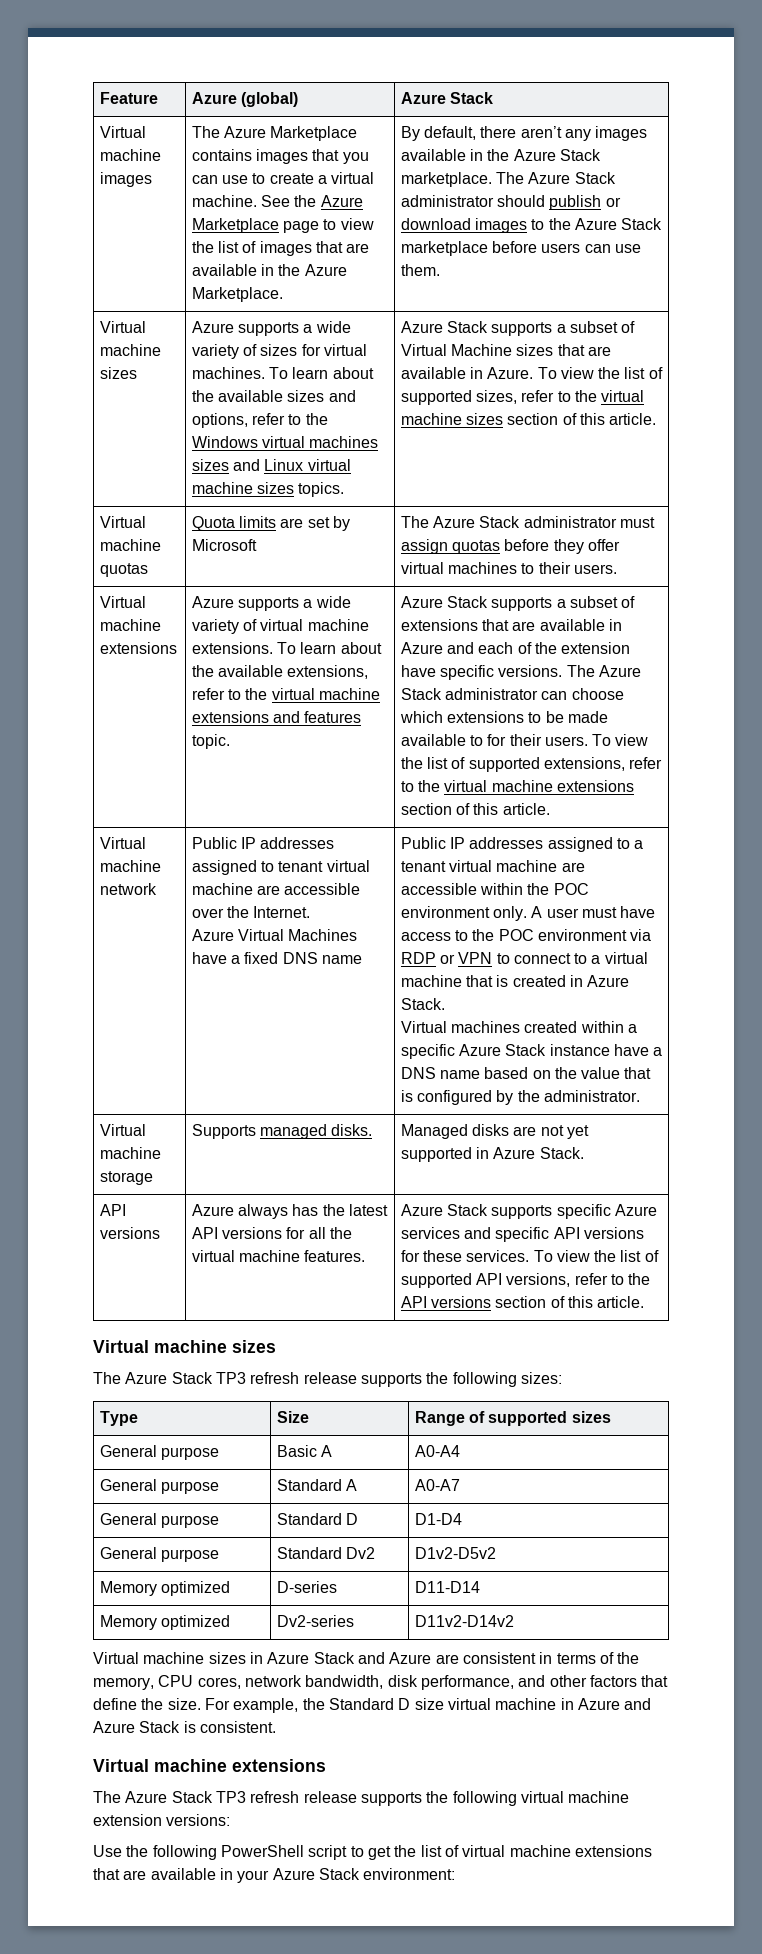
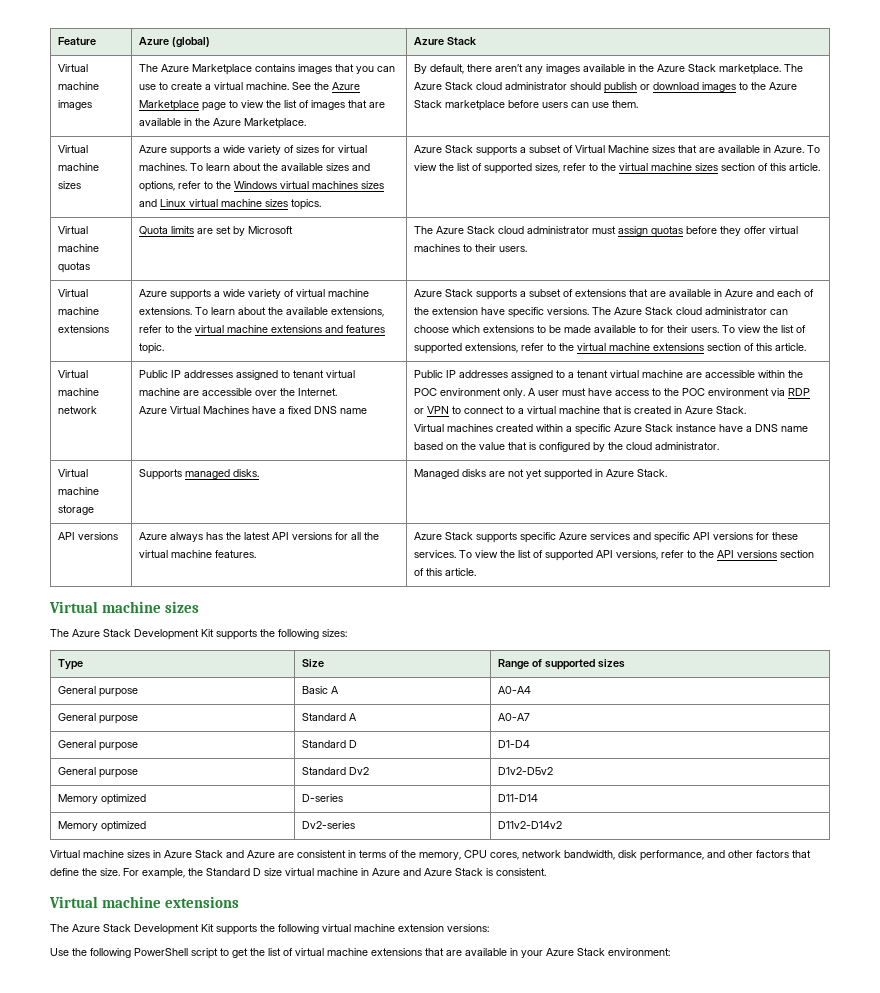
(616, 178) none -> [476,82,503,90] cloud
(521, 522) none -> [498,226,525,234] cloud
(442, 694) none -> [676,307,703,315] cloud
(540, 1096) none -> [626,442,653,450] cloud
[215,1372,357,1384] TP3 refresh release -> [134,629,214,640] Development Kit
[215,1791,357,1803] TP3 refresh release -> [134,924,214,935] Development Kit

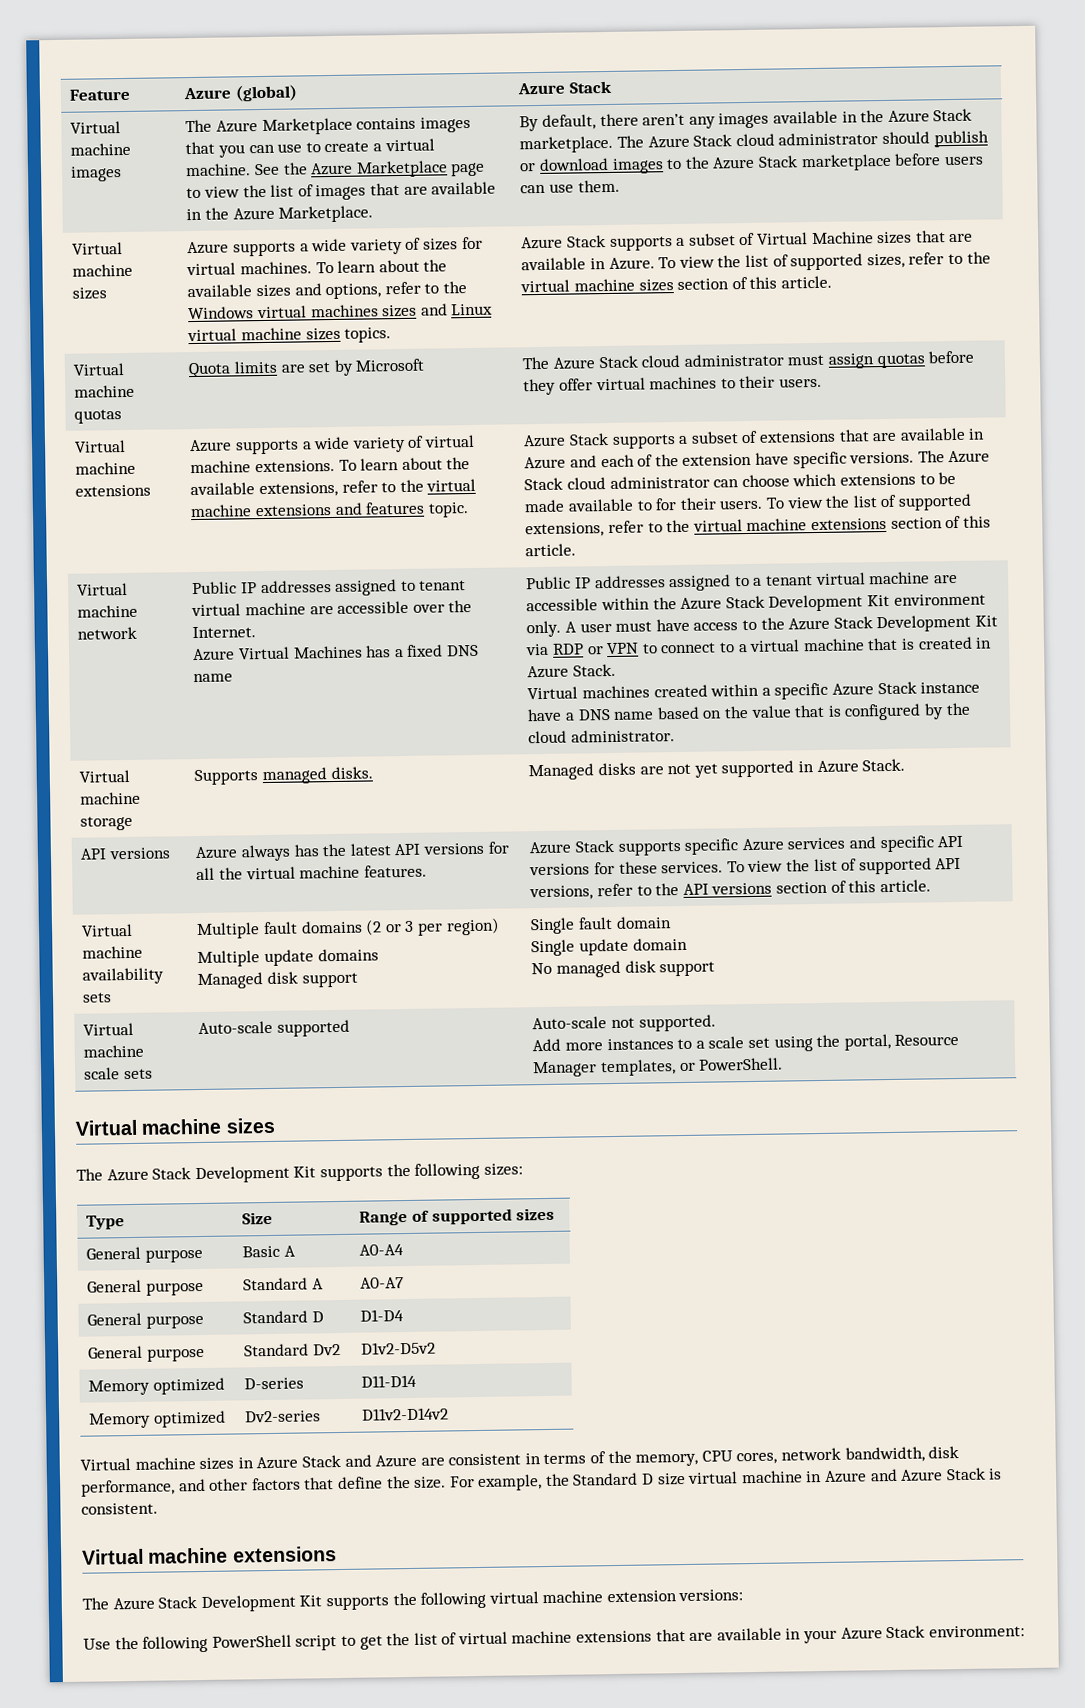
[252,406,277,414] have -> [365,645,392,658] has
[414,388,438,396] POC -> [680,594,890,612] Azure Stack Development Kit
[682,388,770,396] POC environment -> [788,614,998,633] Azure Stack Development Kit
(477, 572) none -> [81,923,134,937] [82,945,144,959] [82,967,165,985] [82,992,113,1003] [196,917,500,940] [197,948,379,968] [197,971,358,990] [530,916,672,935] [531,937,688,957] [531,960,716,978] [83,1022,135,1036] [83,1044,145,1058] [84,1067,154,1080] [198,1019,351,1037] [532,1014,716,1032] [532,1033,960,1052] [533,1057,784,1078] // Virtual machine availability sets | Multiple fault domains (2 or 3 per region) // Multiple update domains // Managed disk support | Single fault domain // Single update domain // No managed disk support // Virtual machine scale sets | Auto-scale supported | Auto-scale not supported. // Add more instances to a scale set using the portal, Resource Manager templates, or PowerShell.

